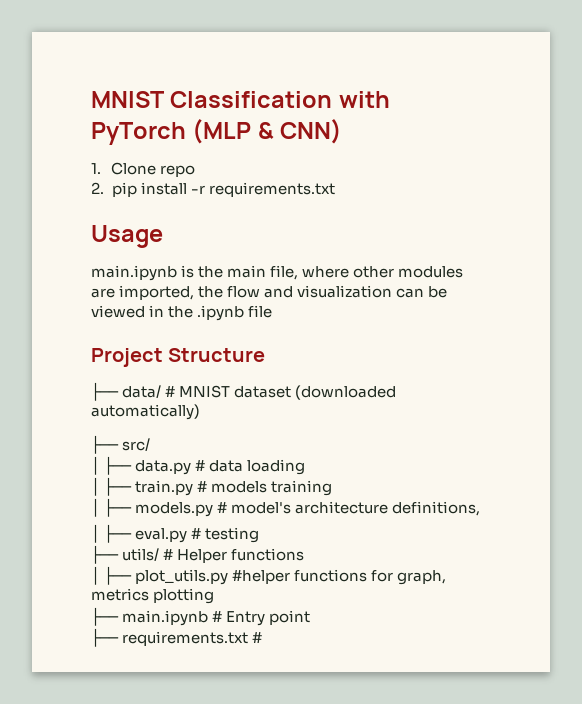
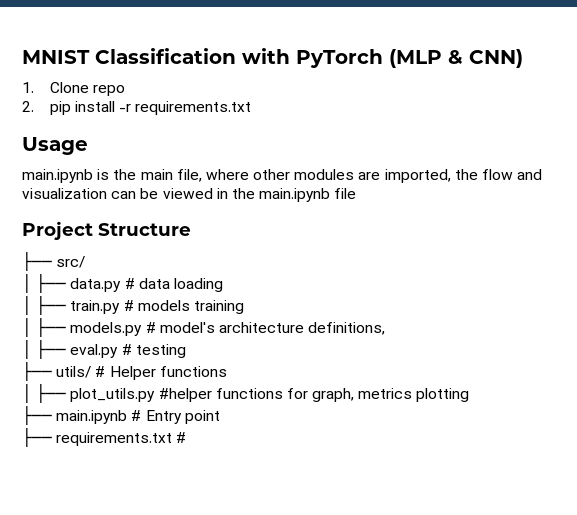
[197,305,245,321] .ipynb -> [259,188,331,202] main.ipynb
[91,382,397,401] [91,404,200,420] // ├── data/ # MNIST dataset (downloaded automatically) -> (191, 229) none

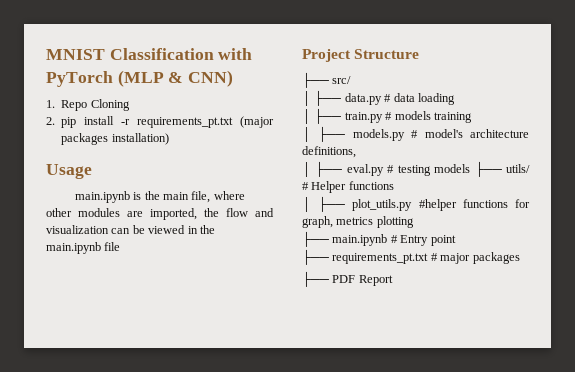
[49,82,126,96] Clone repo -> [61,99,130,111] Repo Cloning
[135,101,252,115] requirements.txt -> [137,116,274,128] [61,133,169,145] requirements_pt.txt (major packages installation)
(186, 351) // -> [434,164,471,173] models
[56,432,187,446] requirements.txt # -> [332,252,520,264] [302,271,393,287] requirements_pt.txt # major packages // ├── PDF Report

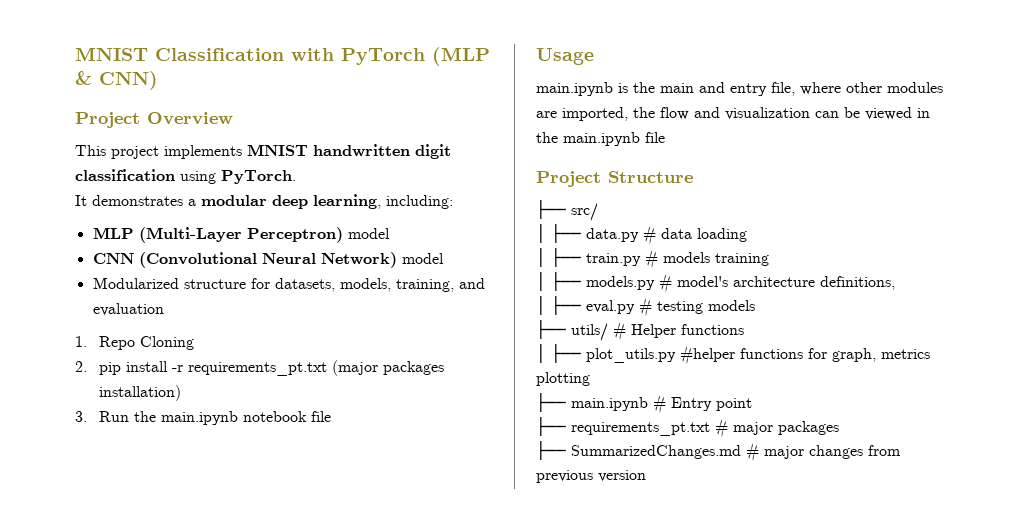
(234, 78) none -> [75,112,233,128] [75,144,451,159] [75,169,296,184] [75,194,453,209] [92,227,390,243] [92,252,444,268] [92,277,485,292] [92,303,164,316] // Project Overview // This project implements MNIST handwritten digit classification using PyTorch. // It demonstrates a modular deep learning, including: // MLP (Multi-Layer Perceptron) model // CNN (Convolutional Neural Network) model // Modularized structure for datasets, models, training, and evaluation
(169, 139) none -> [75,411,332,425] // 3. Run the main.ipynb notebook file
(189, 196) none -> [699,82,767,96] and entry
(471, 168) none -> (755, 305) //
[332,275,393,286] PDF Report -> [571,442,901,462] [536,470,646,483] SummarizedChanges.md # major changes from previous version

